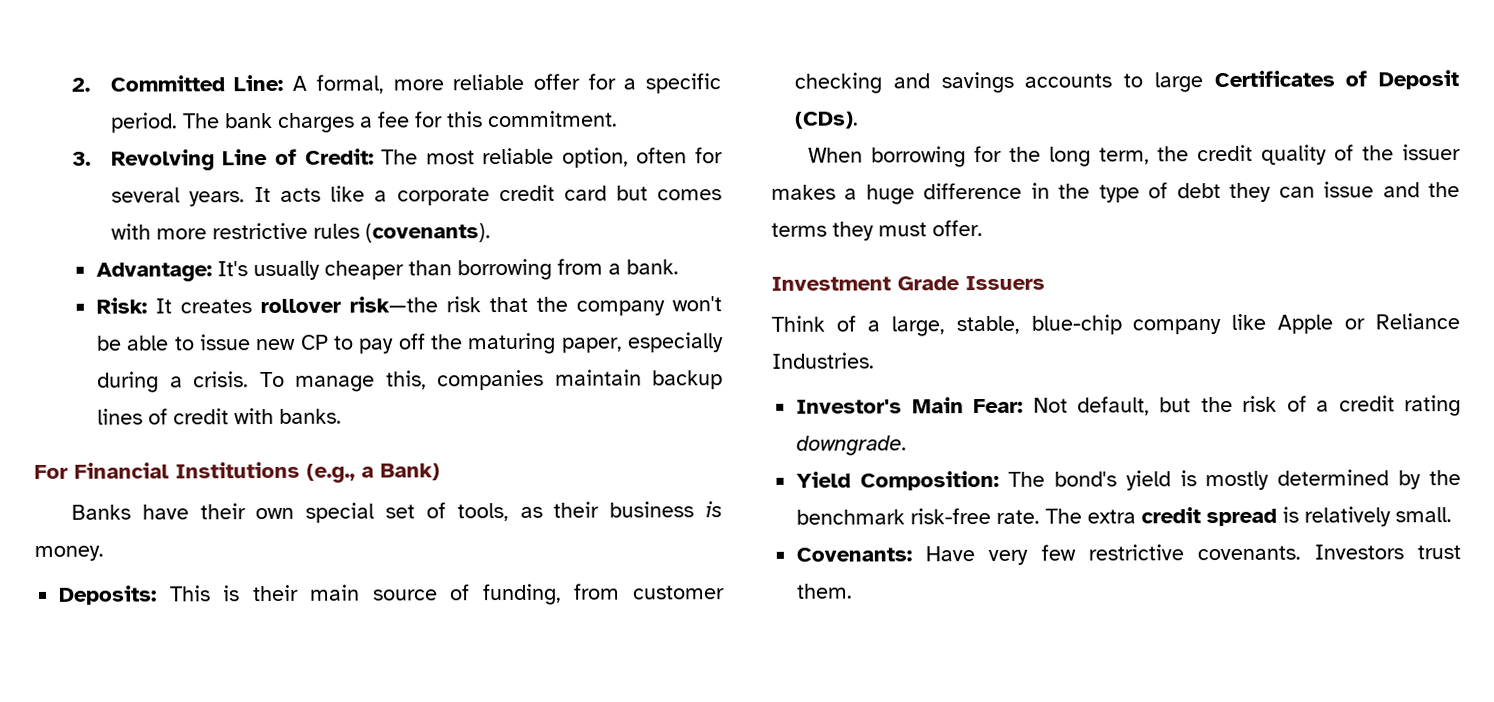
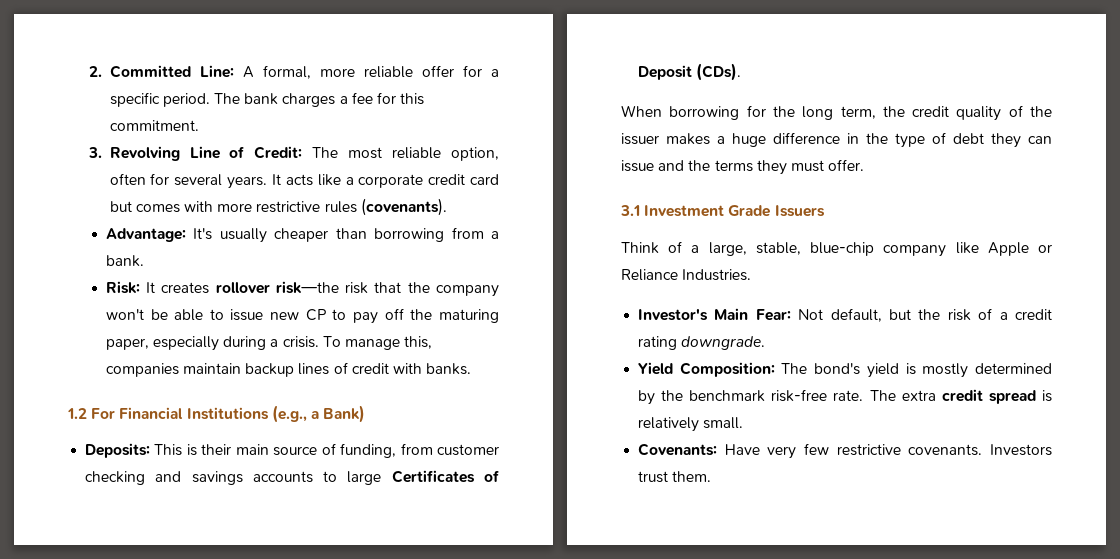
(343, 416) none -> [67,408,87,419] 1.2
[70,501,724,523] [34,545,104,561] // Banks have their own special set of tools, as their business is money. -> (366, 414) none
(983, 228) none -> [620,205,640,216] 3.1

